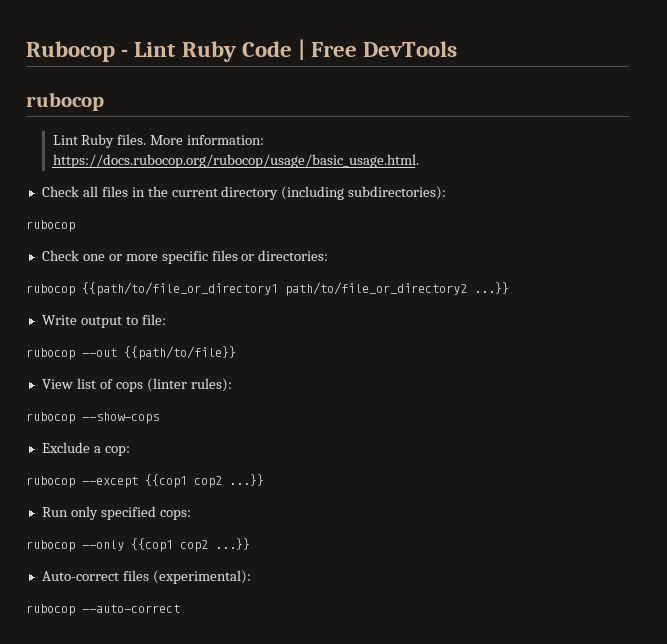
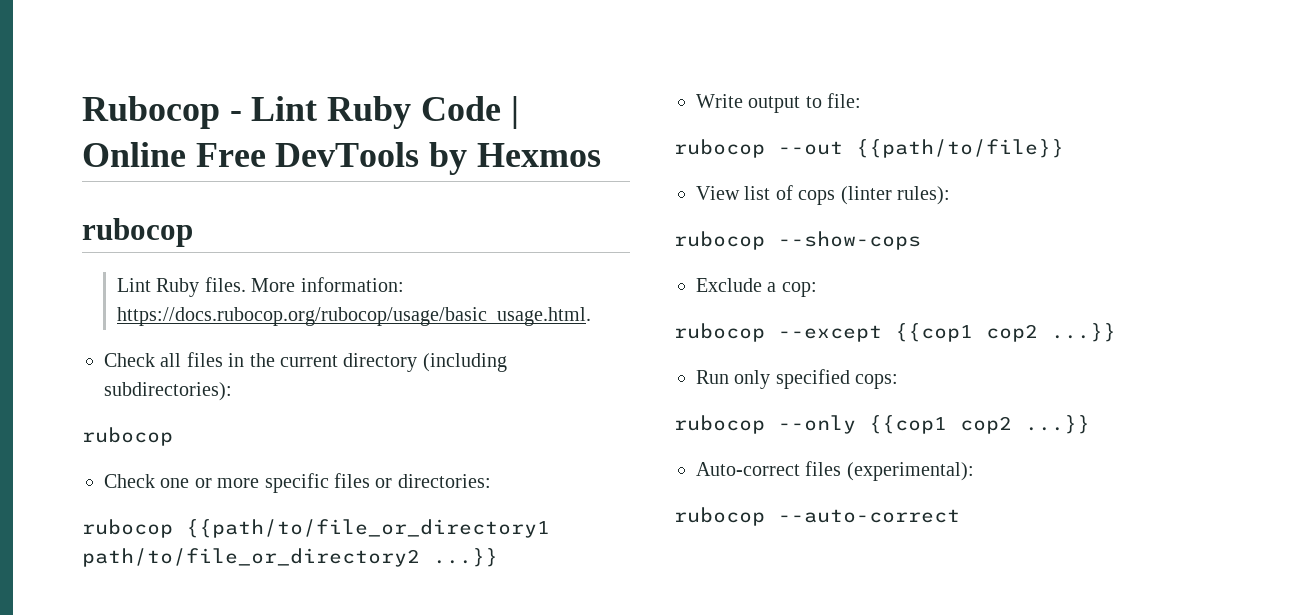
(306, 49) none -> [82,142,186,167] Online
(458, 49) none -> [429,142,601,175] by Hexmos

